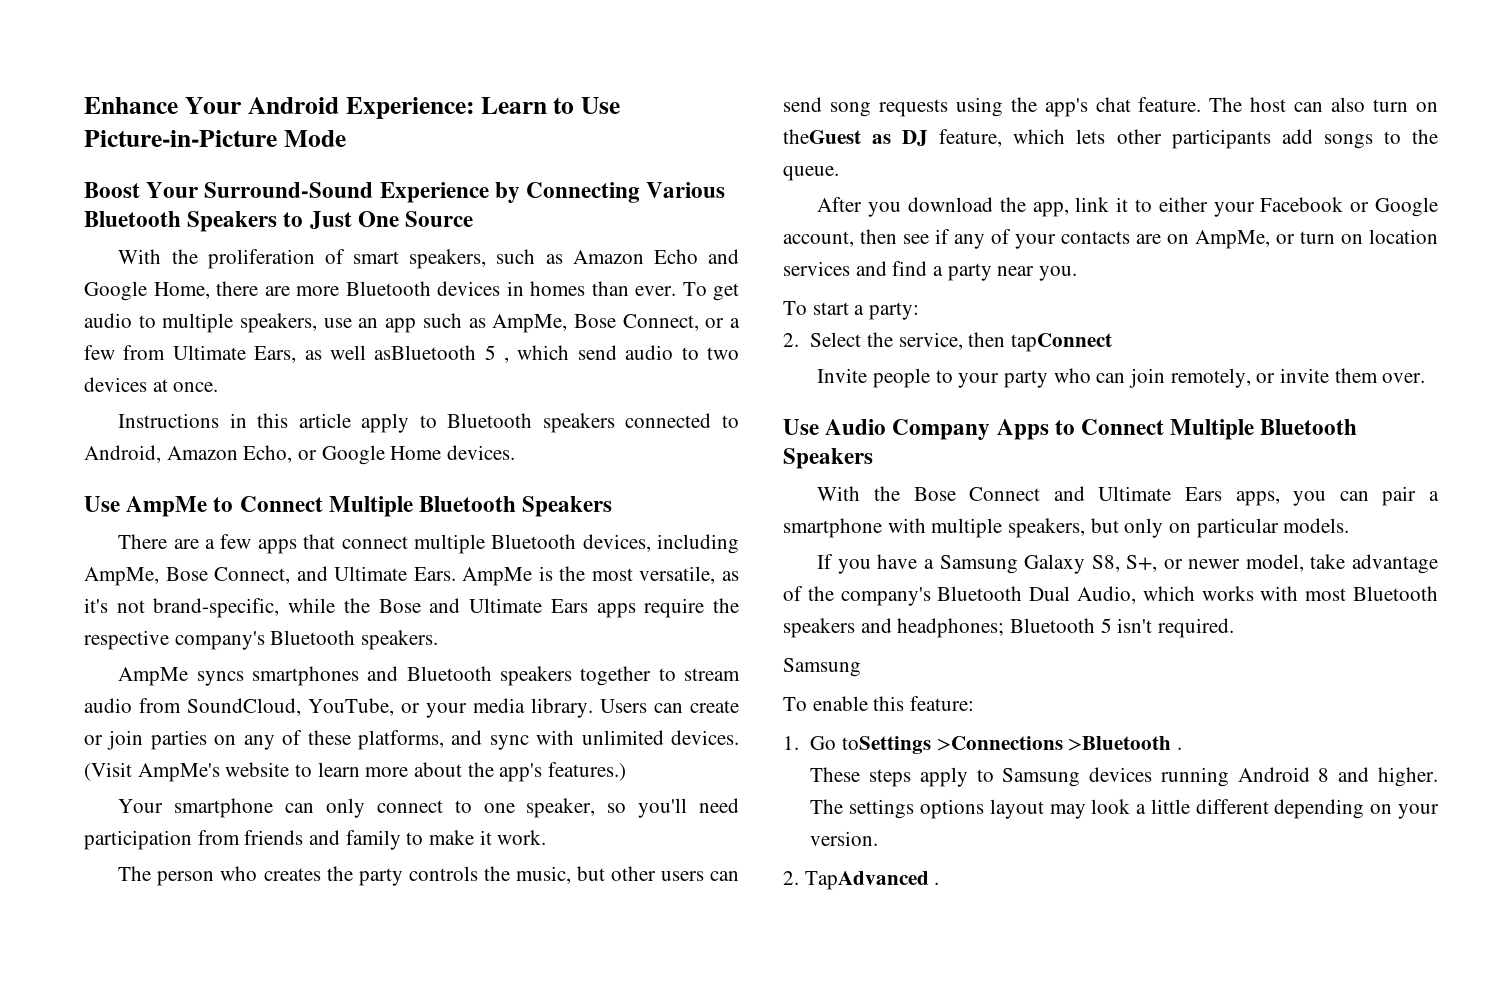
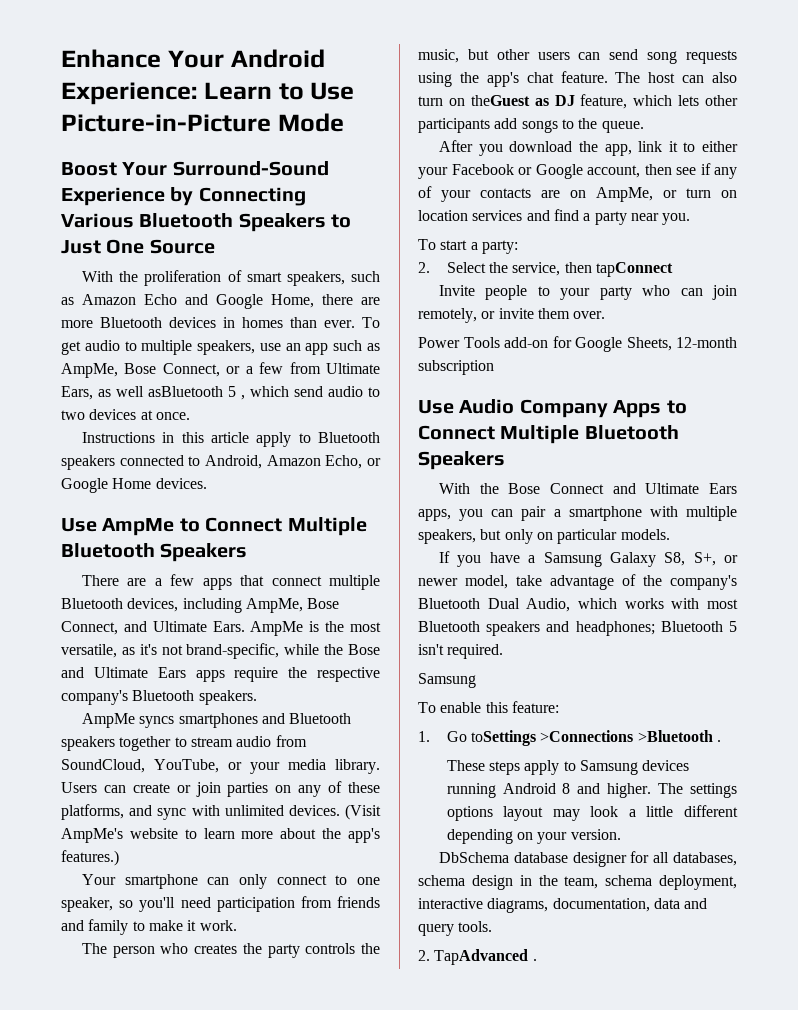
(1426, 378) none -> [418,336,737,352] [418,360,494,375] // Power Tools add-on for Google Sheets, 12-month subscription
(879, 838) none -> [439,851,737,867] [418,875,737,890] [418,898,708,913] [418,921,493,936] // DbSchema database designer for all databases, schema design in the team, schema deployment, interactive diagrams, documentation, data and query tools.

